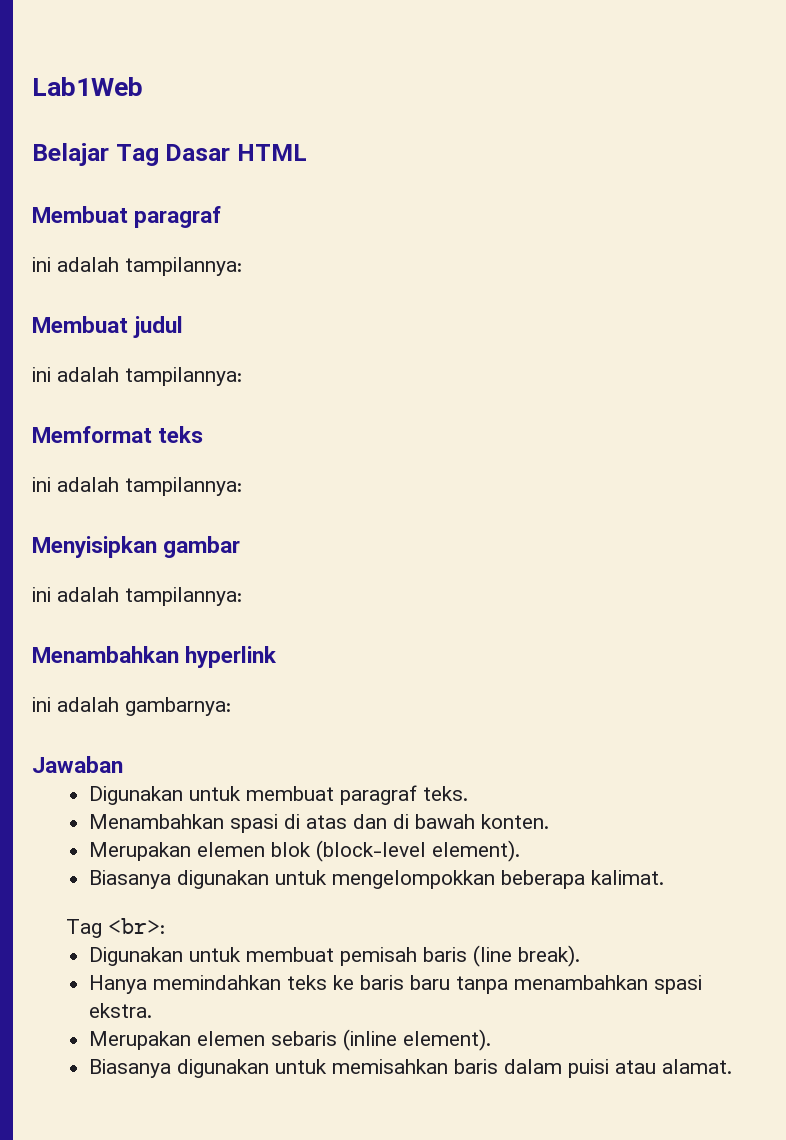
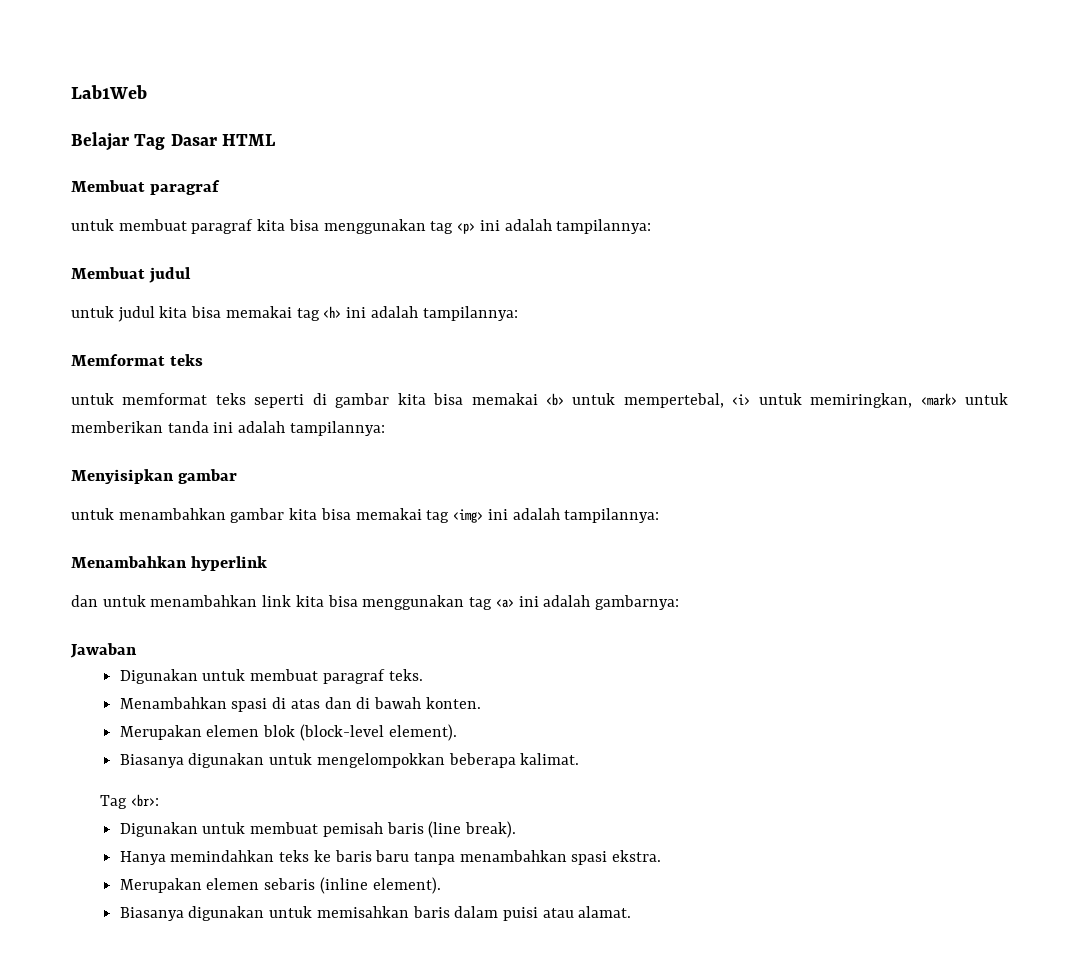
(222, 217) none -> [71,219,476,234] untuk membuat paragraf kita bisa menggunakan tag <p>
(184, 327) none -> [71,306,342,322] untuk judul kita bisa memakai tag <h>
(204, 434) none -> [71,393,1008,408] [71,421,209,433] untuk memformat teks seperti di gambar kita bisa memakai <b> untuk mempertebal, <i> untuk memiringkan, <mark> untuk memberikan tanda
(241, 547) none -> [71,508,484,523] untuk menambahkan gambar kita bisa memakai tag <img>
(278, 657) none -> [71,595,514,610] dan untuk menambahkan link kita bisa menggunakan tag <a>

